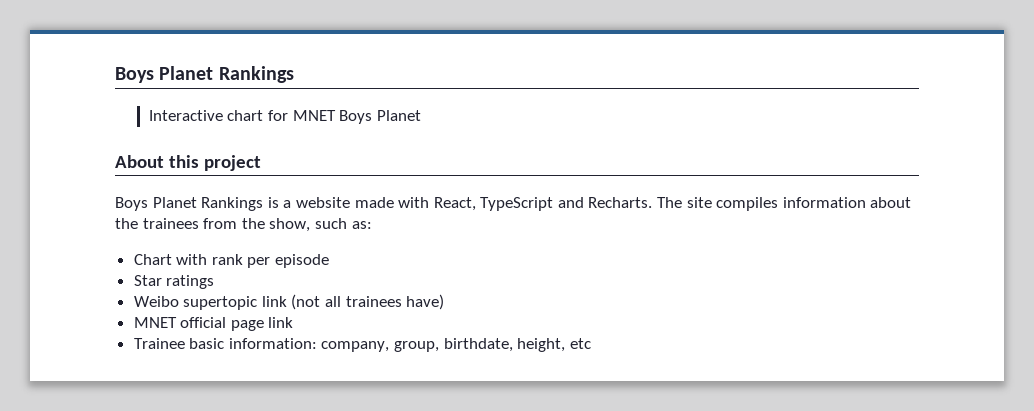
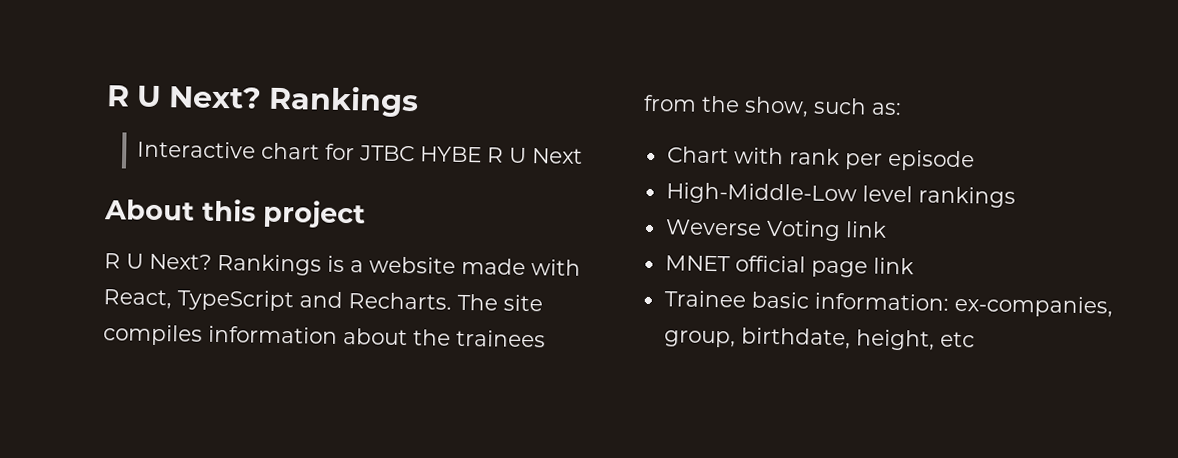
[115,66,214,83] Boys Planet -> [106,85,263,109] R U Next?
[292,110,421,124] MNET Boys Planet -> [359,145,584,164] JTBC HYBE R U Next
[115,197,197,211] Boys Planet -> [104,253,212,270] R U Next?
[133,275,215,289] [133,294,445,310] Star ratings // Weibo supertopic link (not all trainees have) -> [665,182,1016,208] [664,219,887,242] High-Middle-Low level rankings // Weverse Voting link
[321,341,390,352] company, -> [953,294,1113,318] ex-companies,

